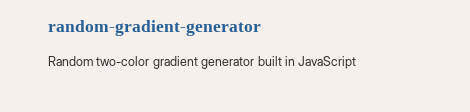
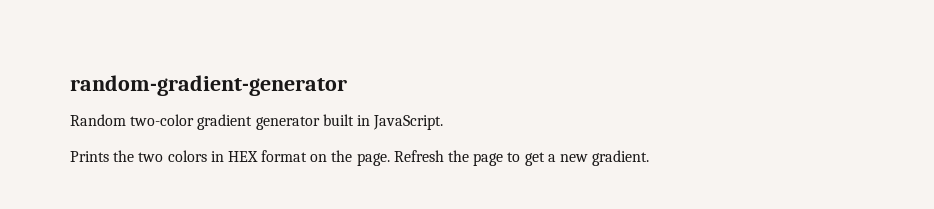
[298,56,357,69] JavaScript -> [373,115,444,130] [70,150,650,166] JavaScript. // Prints the two colors in HEX format on the page. Refresh the page to get a new gradient.

